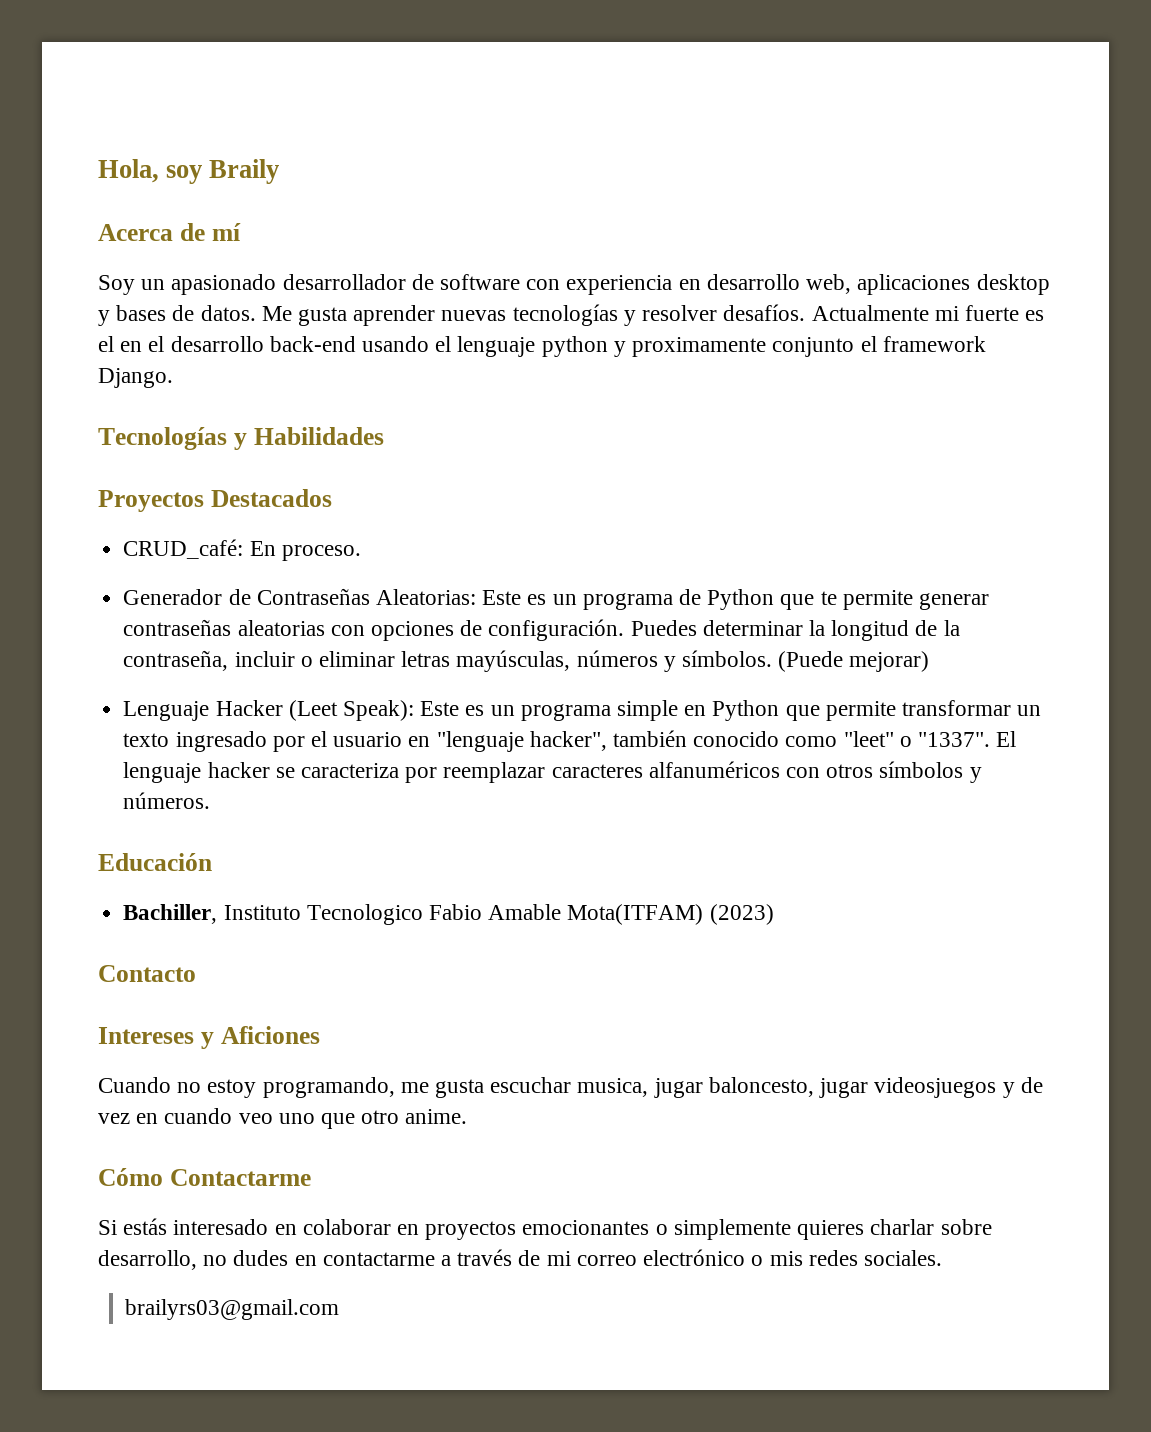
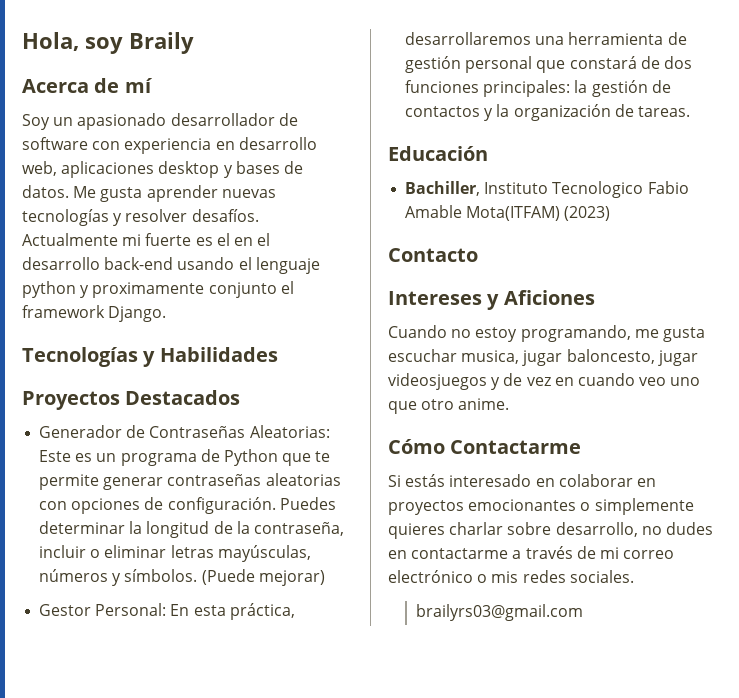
[123,539,361,561] // CRUD_café: En proceso. -> (241, 397) none
[123,700,1042,721] [123,730,1017,752] [123,761,982,783] [123,792,211,809] Lenguaje Hacker (Leet Speak): Este es un programa simple en Python que permite transformar un texto ingresado por el usuario en "lenguaje hacker", también conocido como "leet" o "1337". El lenguaje hacker se caracteriza por reemplazar caracteres alfanuméricos con otros símbolos y números. -> [39,603,295,620] [405,32,687,45] [405,56,692,73] [405,80,671,97] [405,104,690,121] Gestor Personal: En esta práctica, desarrollaremos una herramienta de gestión personal que constará de dos funciones principales: la gestión de contactos y la organización de tareas.

